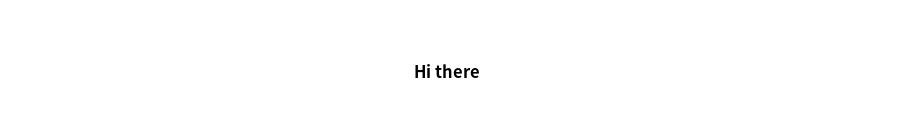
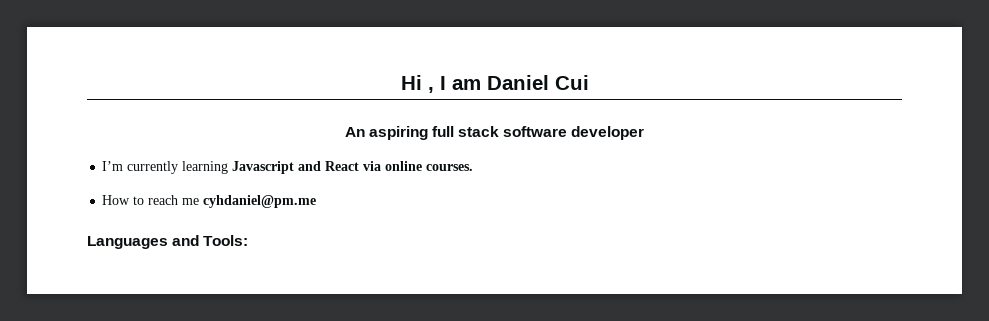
[435,64,481,78] there -> [427,75,589,93] [344,126,645,140] [102,161,474,174] [102,195,317,208] [87,235,249,249] , I am Daniel Cui // An aspiring full stack software developer // I’m currently learning Javascript and React via online courses. // How to reach me cyhdaniel@pm.me // Languages and Tools:

